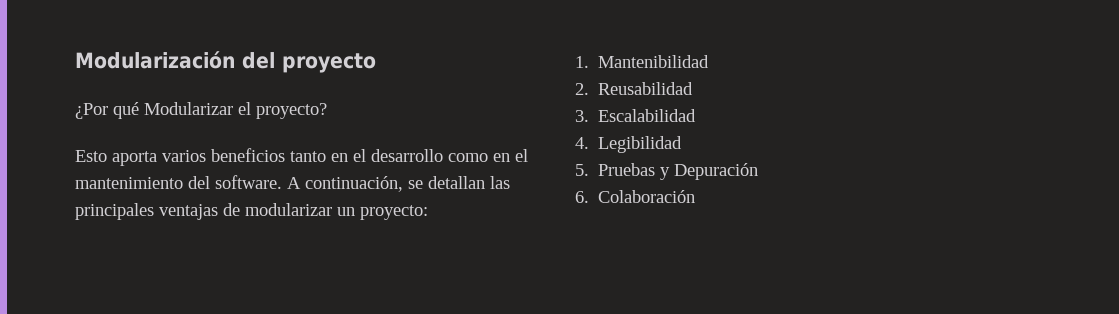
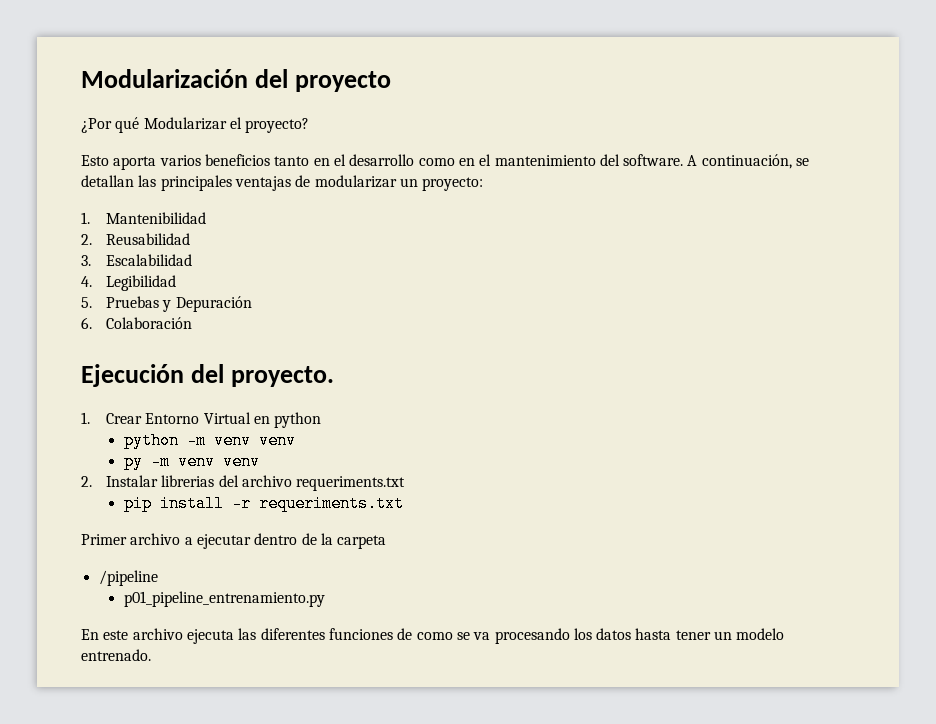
(696, 196) none -> [81,364,335,387] [81,412,322,428] [123,432,296,449] [123,453,260,470] [81,475,406,491] [123,495,404,512] [81,533,387,549] [98,570,158,586] [123,591,325,607] [81,628,785,644] [81,649,151,661] // Ejecución del proyecto. // 1. Crear Entorno Virtual en python // python -m venv venv // py -m venv venv // 2. Instalar librerias del archivo requeriments.txt // pip install -r requeriments.txt // Primer archivo a ejecutar dentro de la carpeta // /pipeline // p01_pipeline_entrenamiento.py // En este archivo ejecuta las diferentes funciones de como se va procesando los datos hasta tener un modelo entrenado.

